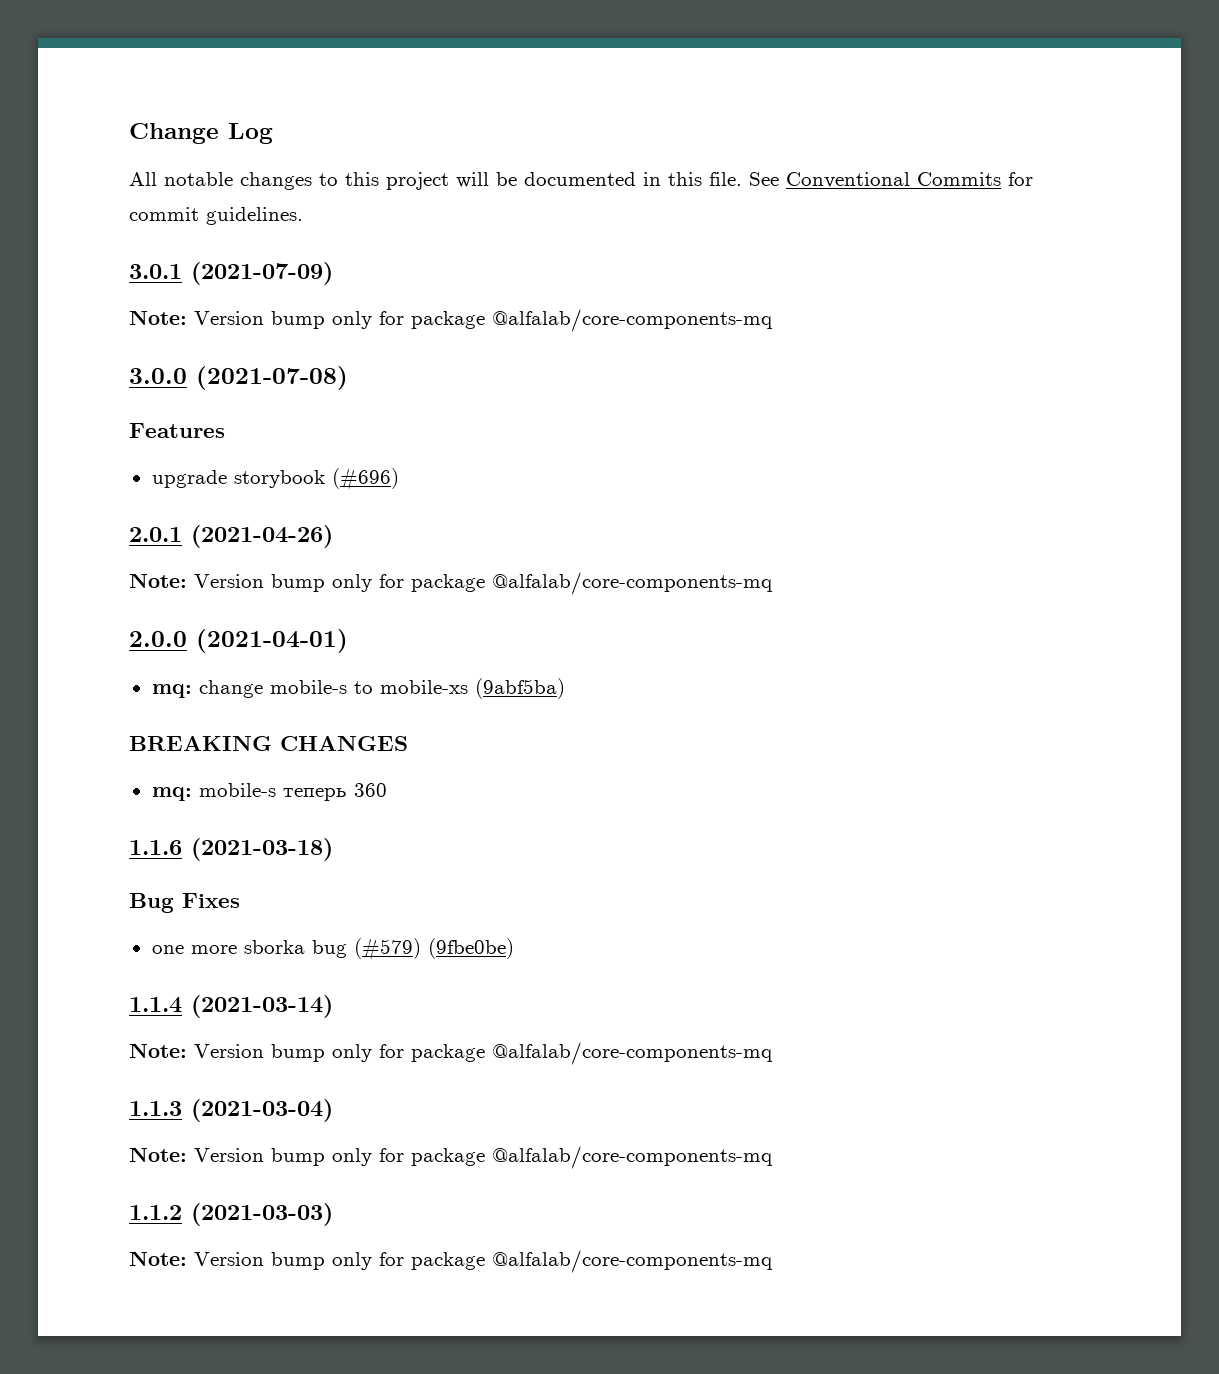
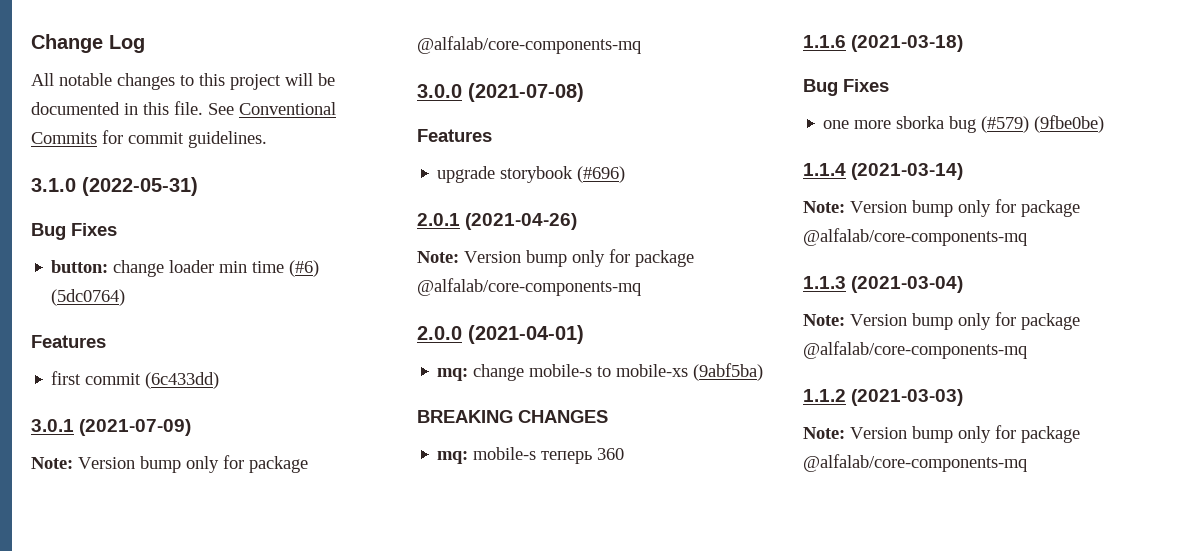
(303, 216) none -> [31,177,198,196] [31,223,117,240] [51,260,320,277] [51,289,126,306] [31,335,106,348] [51,371,220,389] // 3.1.0 (2022-05-31) // Bug Fixes // button: change loader min time (#6) (5dc0764) // Features // first commit (6c433dd)

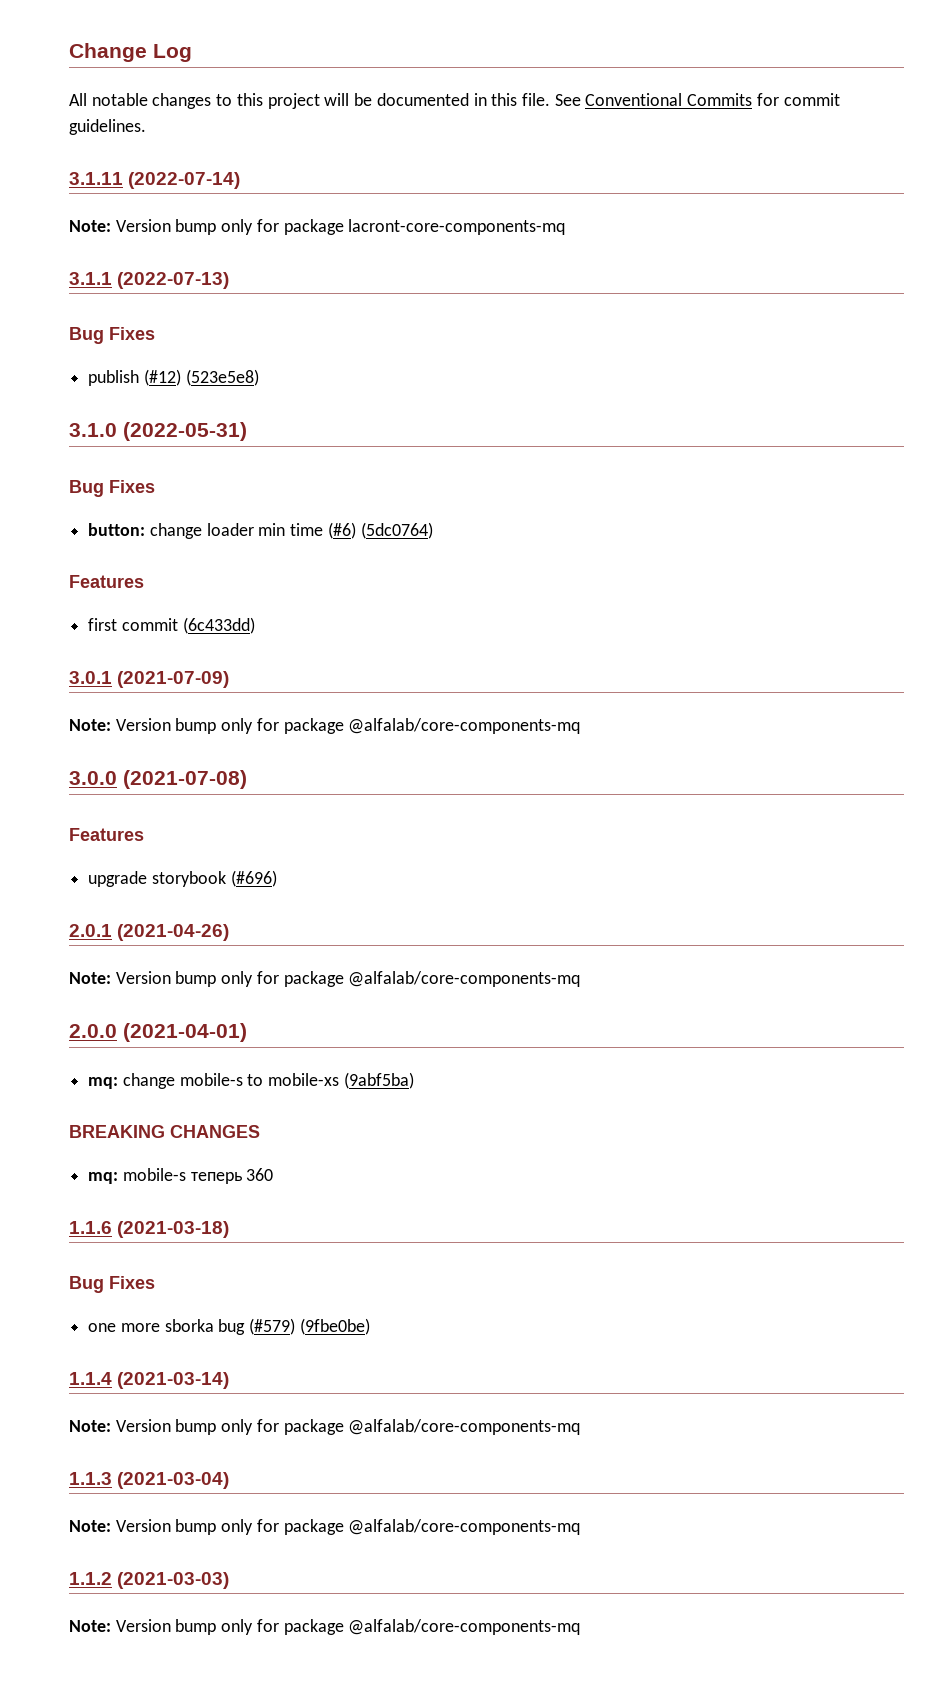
(267, 139) none -> [69,172,241,189] [69,219,566,235] [69,272,230,289] [69,327,155,344] [88,369,259,386] // 3.1.11 (2022-07-14) // Note: Version bump only for package lacront-core-components-mq // 3.1.1 (2022-07-13) // Bug Fixes // publish (#12) (523e5e8)

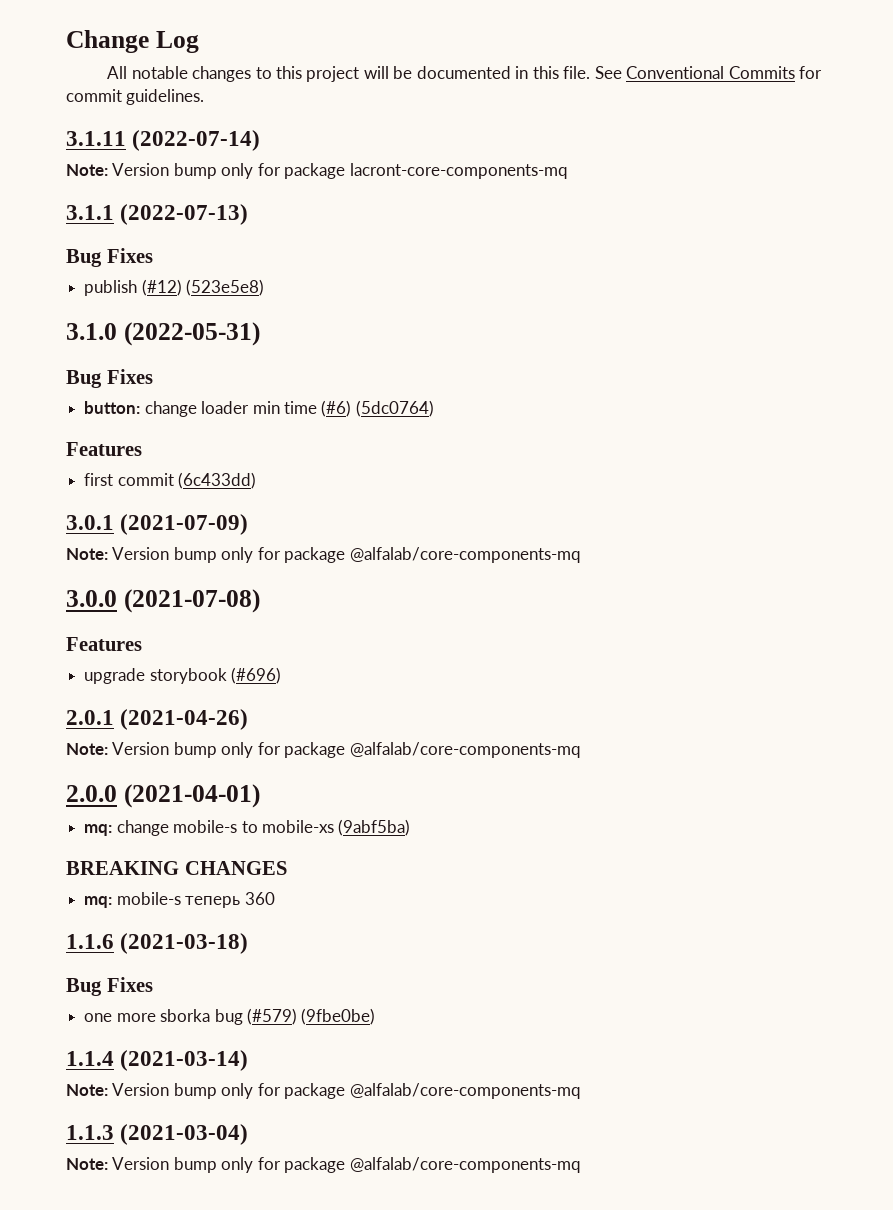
[69,1572,230,1589] [69,1619,581,1635] // 1.1.2 (2021-03-03) // Note: Version bump only for package @alfalab/core-components-mq -> (581, 1165) none

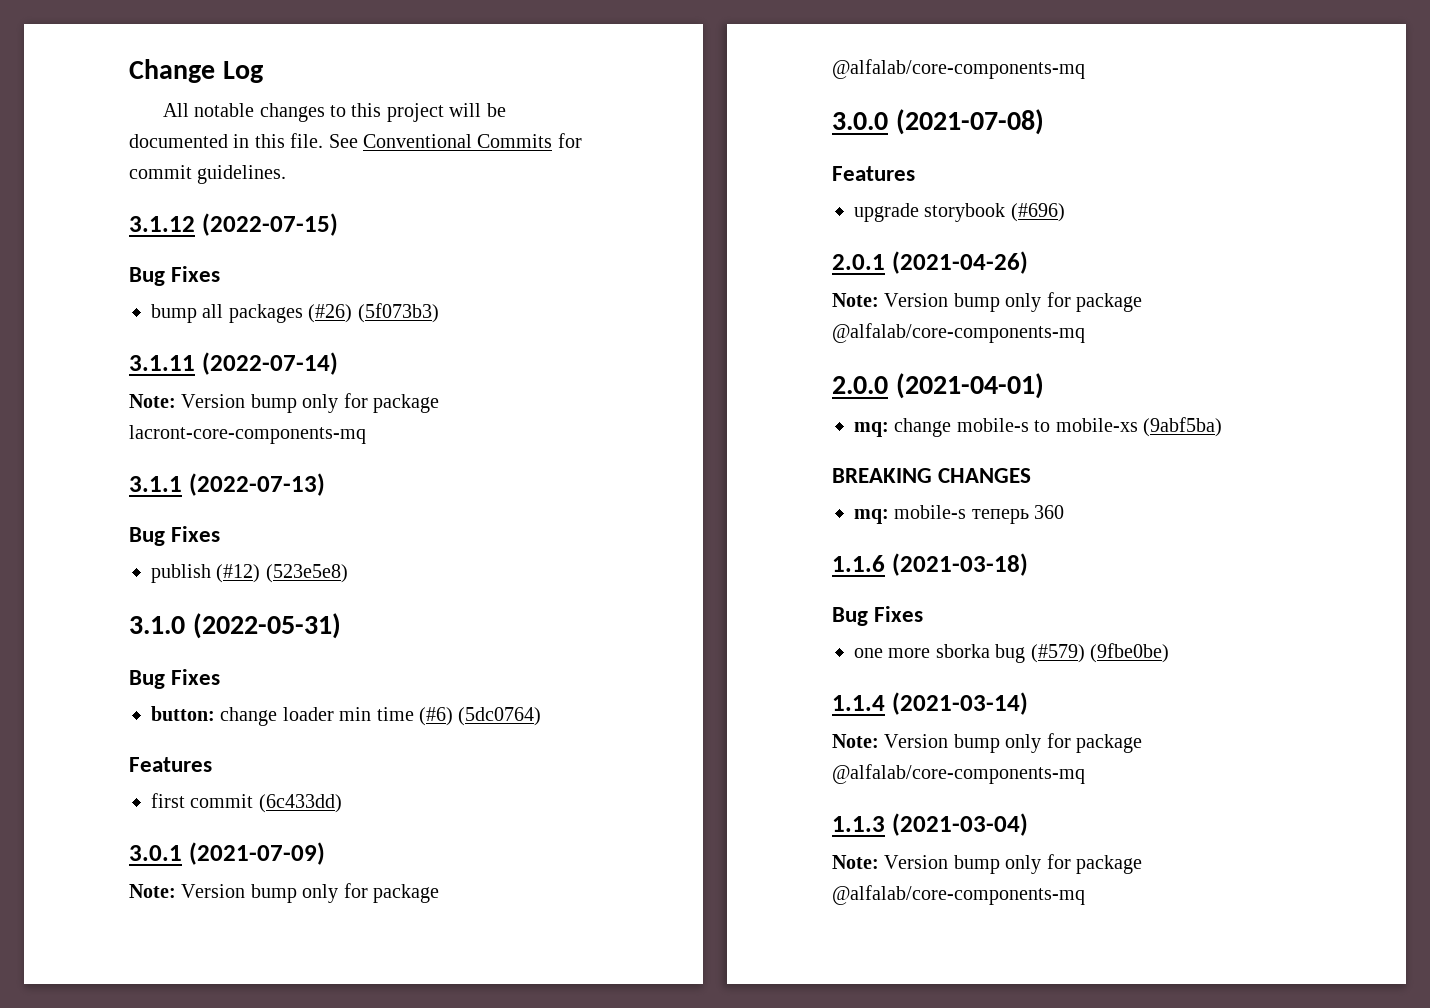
(205, 97) none -> [129,213,338,236] [129,266,221,286] [151,303,439,323] // 3.1.12 (2022-07-15) // Bug Fixes // bump all packages (#26) (5f073b3)

